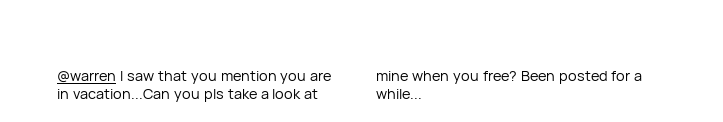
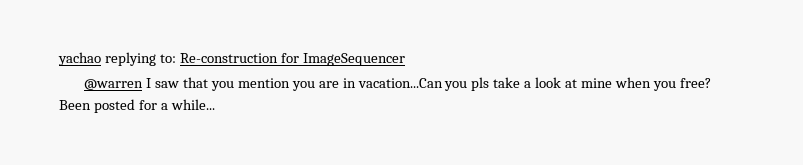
(57, 77) none -> [58,52,405,66] yachao replying to: Re-construction for ImageSequencer //

